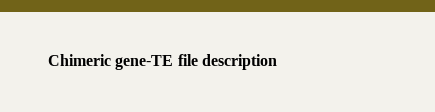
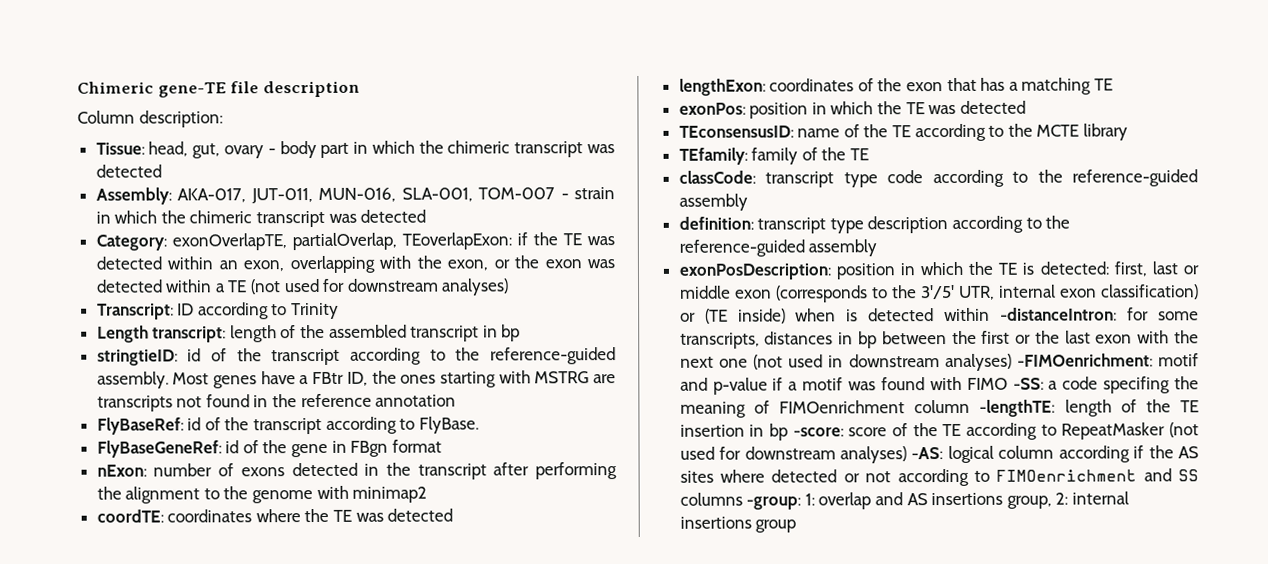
(277, 62) none -> [77,110,223,128] [95,140,615,159] [95,164,162,178] [95,187,615,205] [95,209,427,228] [95,232,615,251] [95,255,616,274] [95,278,510,296] [96,302,340,320] [96,324,521,343] [96,347,616,366] [96,370,616,389] [96,393,457,412] [96,416,479,435] [96,439,442,458] [96,462,617,480] [96,485,428,504] [96,508,454,523] [678,77,1114,96] [678,100,1026,119] [678,123,1129,142] [678,147,870,165] [678,169,1198,188] [678,193,748,211] [678,215,1071,234] [678,239,878,257] [678,261,1199,280] [679,284,1199,303] [679,307,1199,324] [679,330,1199,349] [679,353,1199,372] [679,376,1199,395] [679,399,1199,418] [679,422,1199,441] [679,445,1199,464] [679,468,1199,487] [679,491,1130,510] [679,516,797,533] // Column description: // Tissue: head, gut, ovary - body part in which the chimeric transcript was detected // Assembly: AKA-017, JUT-011, MUN-016, SLA-001, TOM-007 - strain in which the chimeric transcript was detected // Category: exonOverlapTE, partialOverlap, TEoverlapExon: if the TE was detected within an exon, overlapping with the exon, or the exon was detected within a TE (not used for downstream analyses) // Transcript: ID according to Trinity // Length transcript: length of the assembled transcript in bp // stringtieID: id of the transcript according to the reference-guided assembly. Most genes have a FBtr ID, the ones starting with MSTRG are transcripts not found in the reference annotation // FlyBaseRef: id of the transcript according to FlyBase. // FlyBaseGeneRef: id of the gene in FBgn format // nExon: number of exons detected in the transcript after performing the alignment to the genome with minimap2 // coordTE: coordinates where the TE was detected // lengthExon: coordinates of the exon that has a matching TE // exonPos: position in which the TE was detected // TEconsensusID: name of the TE according to the MCTE library // TEfamily: family of the TE // classCode: transcript type code according to the reference-guided assembly // definition: transcript type description according to the reference-guided assembly // exonPosDescription: position in which the TE is detected: first, last or middle exon (corresponds to the 3'/5' UTR, internal exon classification) or (TE inside) when is detected within -distanceIntron: for some transcripts, distances in bp between the first or the last exon with the next one (not used in downstream analyses) -FIMOenrichment: motif and p-value if a motif was found with FIMO -SS: a code specifing the meaning of FIMOenrichment column -lengthTE: length of the TE insertion in bp -score: score of the TE according to RepeatMasker (not used for downstream analyses) -AS: logical column according if the AS sites where detected or not according to FIMOenrichment and SS columns -group: 1: overlap and AS insertions group, 2: internal insertions group

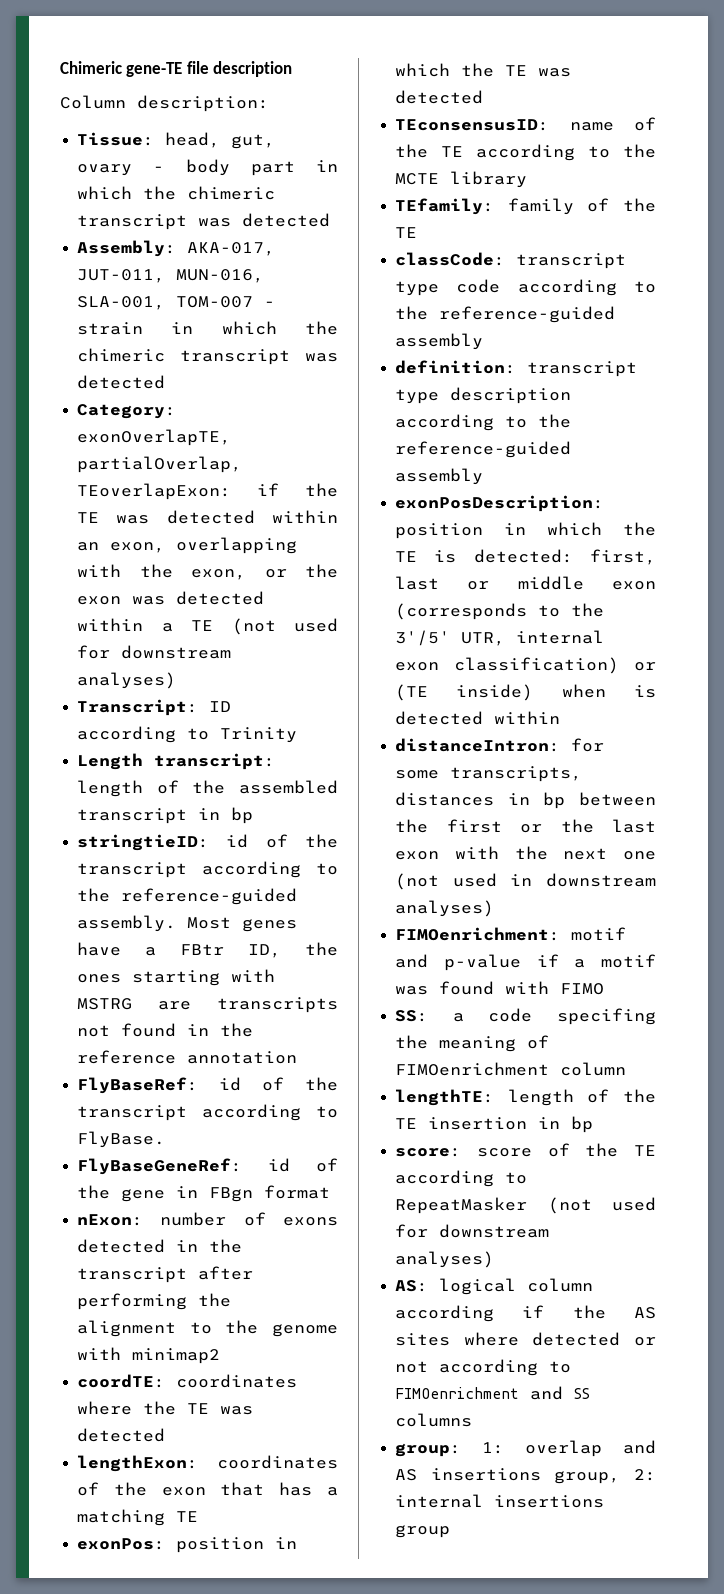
[1000,307,1118,321] -distanceIntron: -> [395,738,561,752] // distanceIntron:
[1016,353,1153,367] -FIMOenrichment: -> [395,927,561,941] // FIMOenrichment:
[1012,377,1044,390] -SS: -> [395,1010,429,1022] // SS:
[979,399,1056,417] -lengthTE: -> [395,1089,495,1106] // lengthTE:
[792,427,844,437] -score: -> [395,1148,462,1157] // score:
[911,447,944,460] -AS: -> [395,1280,429,1292] // AS:
[746,496,802,510] -group: -> [395,1443,462,1457] // group:

